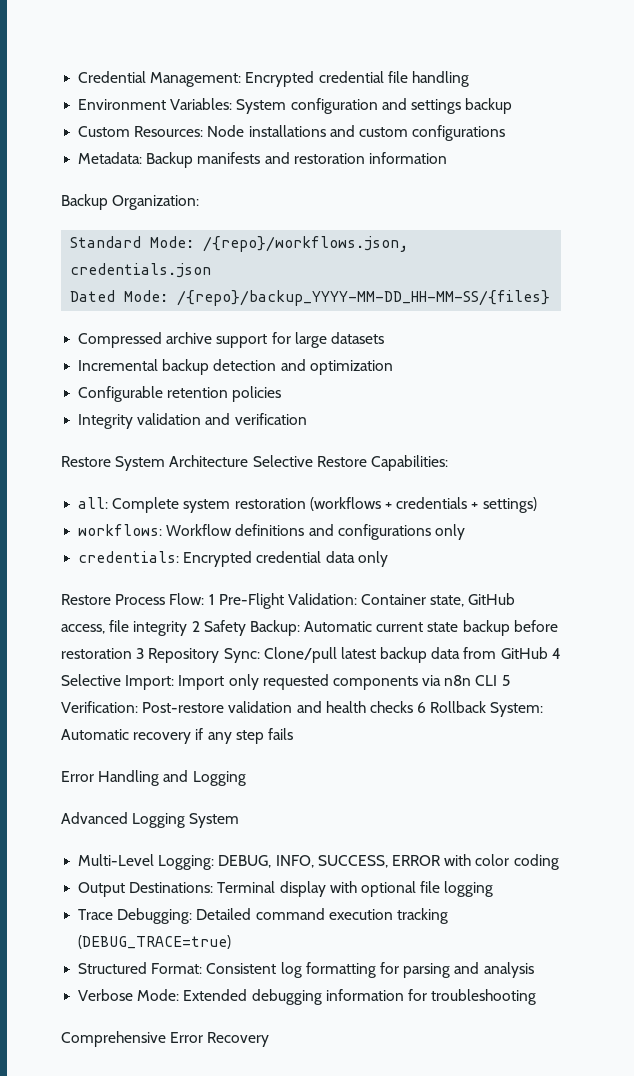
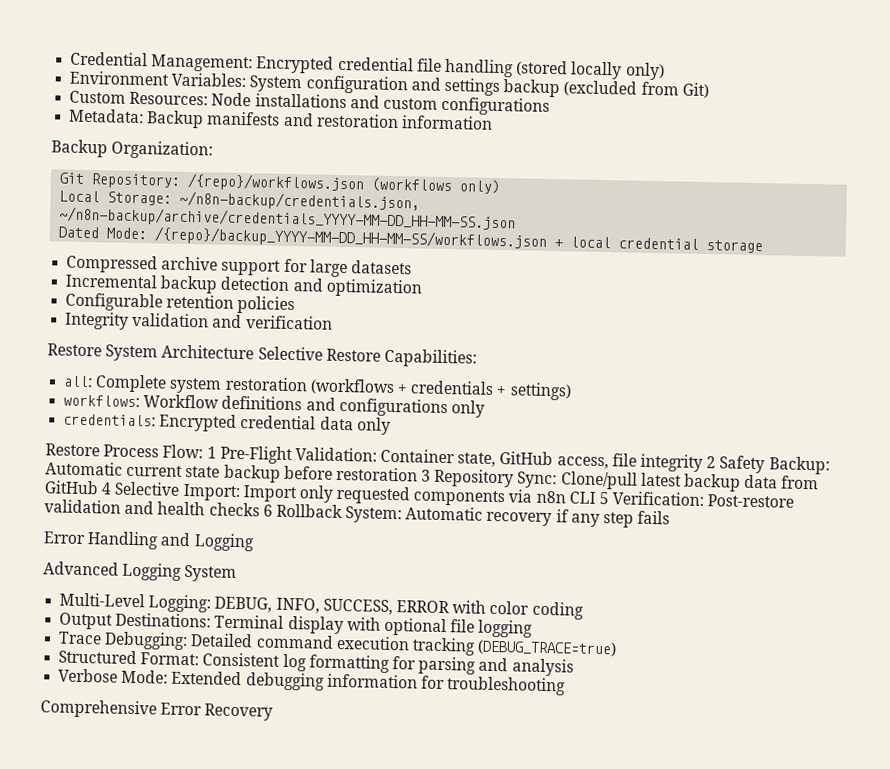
(469, 79) none -> [516,60,665,81] (stored locally only)
(513, 106) none -> [563,80,709,99] (excluded from Git)
[70,236,409,252] [70,263,212,278] [70,290,551,306] Standard Mode: /{repo}/workflows.json, credentials.json // Dated Mode: /{repo}/backup_YYYY-MM-DD_HH-MM-SS/{files} -> [59,172,501,195] [59,190,421,212] [59,206,517,232] [58,226,764,254] Git Repository: /{repo}/workflows.json (workflows only) // Local Storage: ~/n8n-backup/credentials.json, ~/n8n-backup/archive/credentials_YYYY-MM-DD_HH-MM-SS.json // Dated Mode: /{repo}/backup_YYYY-MM-DD_HH-MM-SS/workflows.json + local credential storage

